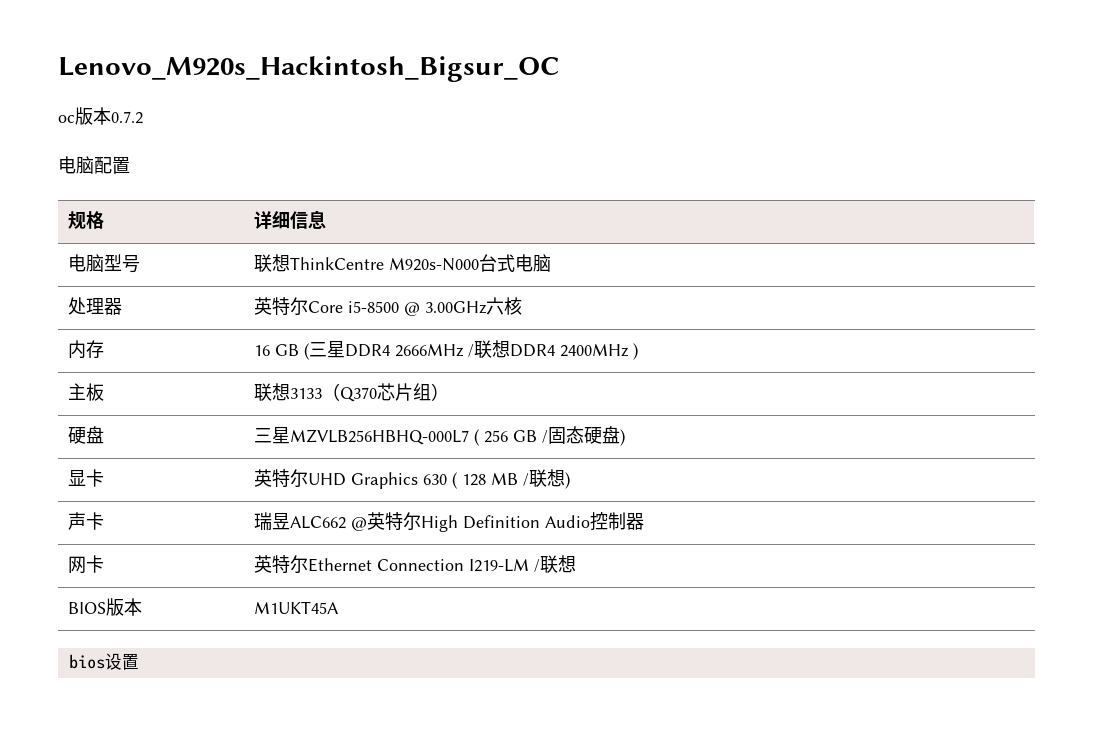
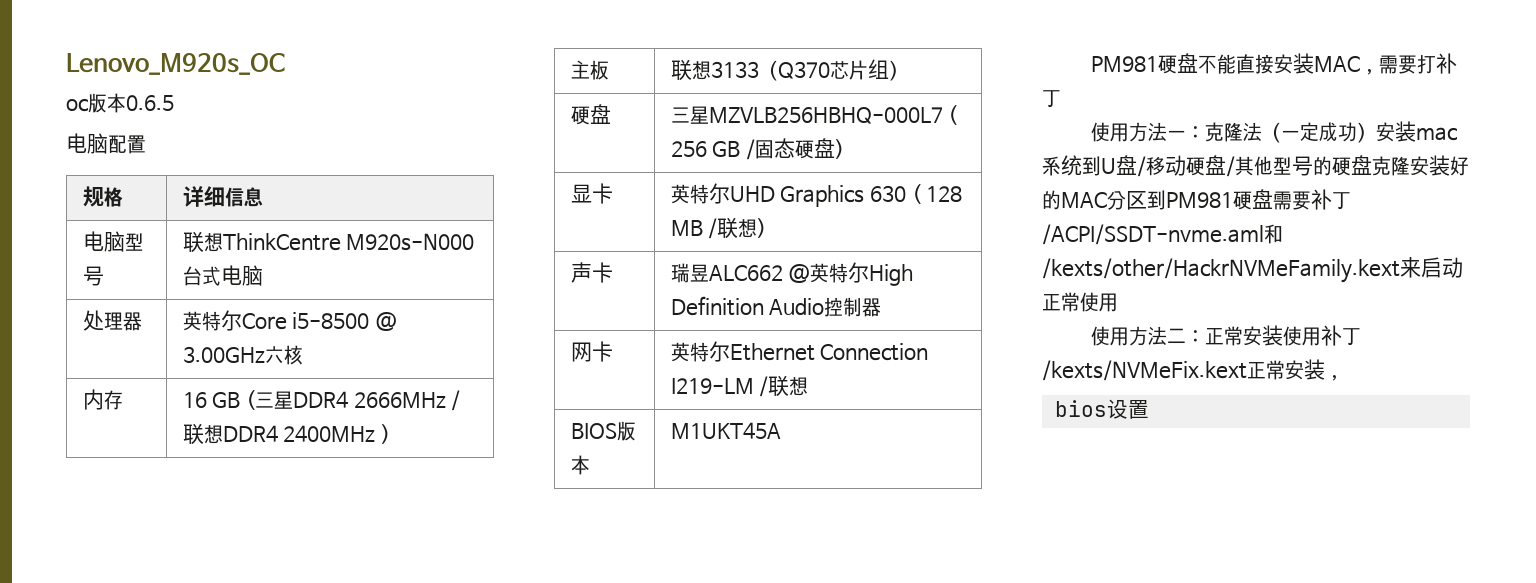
[58,56,560,82] Lenovo_M920s_Hackintosh_Bigsur_OC -> [66,53,285,75] Lenovo_M920s_OC
[111,111,143,124] 0.7.2 -> [126,95,174,111] 0.6.5
(339, 607) none -> [1091,53,1458,75] [1042,90,1061,108] [1091,121,1458,143] [1042,155,1469,177] [1042,189,1351,210] [1042,224,1283,245] [1042,257,1463,283] [1042,292,1118,312] [1091,325,1362,346] [1042,359,1344,381] // PM981硬盘不能直接安装MAC，需要打补丁 // 使用方法一：克隆法（一定成功）安装mac系统到U盘/移动硬盘/其他型号的硬盘克隆安装好的MAC分区到PM981硬盘需要补丁/ACPI/SSDT-nvme.aml和/kexts/other/HackrNVMeFamily.kext来启动正常使用 // 使用方法二：正常安装使用补丁/kexts/NVMeFix.kext正常安装，

